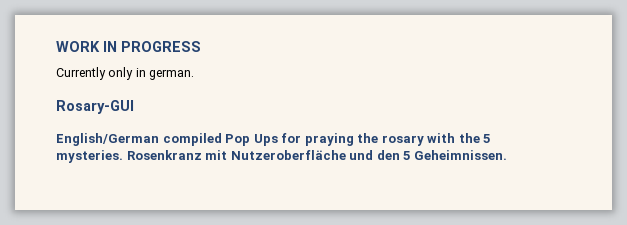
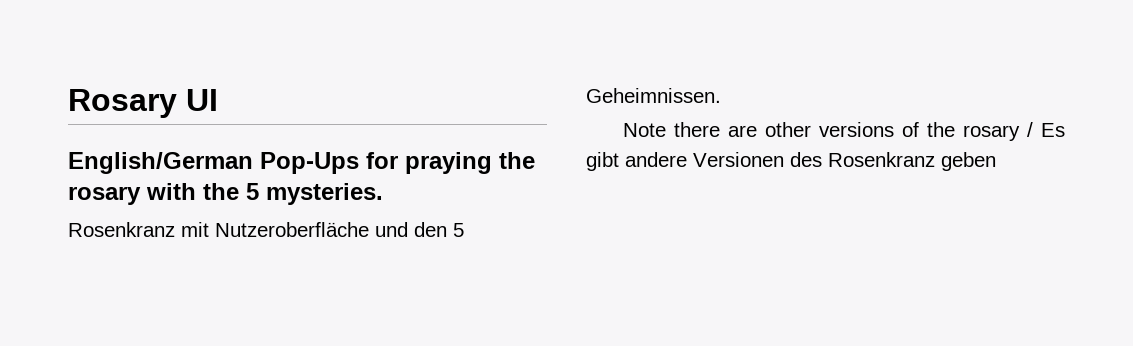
[56,41,201,52] [56,67,195,80] [56,100,134,114] [56,133,278,146] WORK IN PROGRESS // Currently only in german. // Rosary-GUI // English/German compiled Pop Ups -> [68,89,218,118] [68,152,359,174] Rosary UI // English/German Pop-Ups
(123, 156) none -> (383, 194) //
(507, 155) none -> [622,122,1065,141] [586,152,996,171] // Note there are other versions of the rosary / Es gibt andere Versionen des Rosenkranz geben

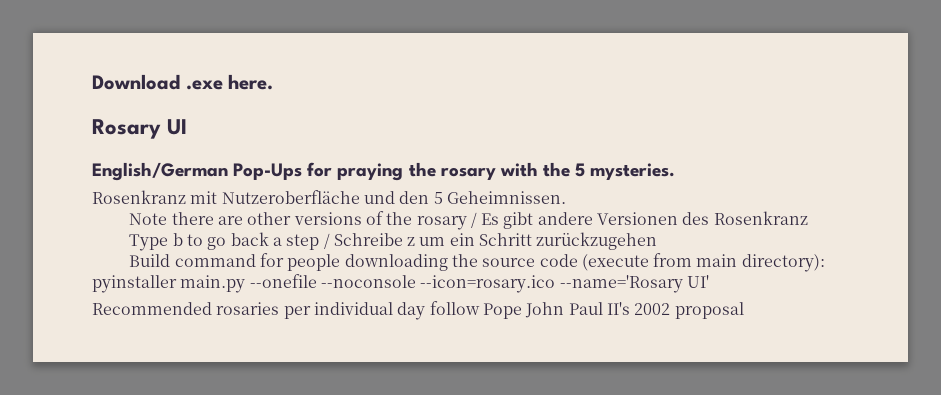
(68, 103) none -> [92,74,274,90] Download .exe here. //
[941,152,996,171] geben -> [129,232,658,251] [129,253,825,272] [92,274,709,293] [92,301,744,320] // Type b to go back a step / Schreibe z um ein Schritt zurückzugehen // Build command for people downloading the source code (execute from main directory): pyinstaller main.py --onefile --noconsole --icon=rosary.ico --name='Rosary UI' // Recommended rosaries per individual day follow Pope John Paul II's 2002 proposal

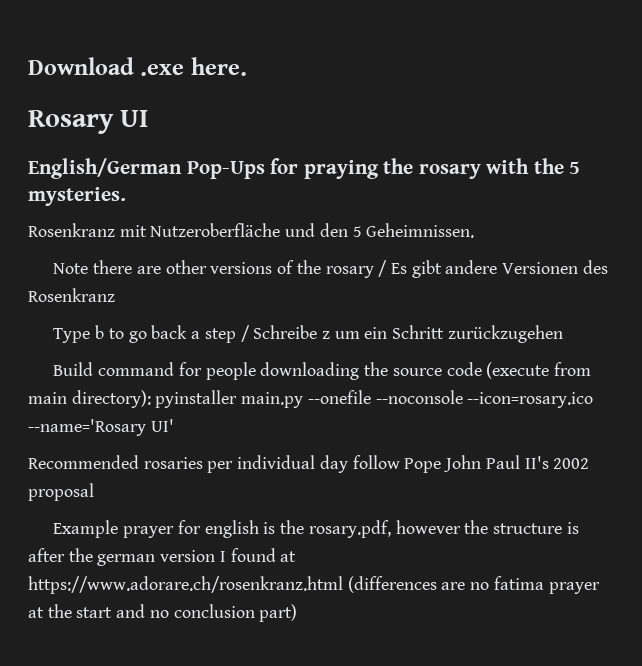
(744, 310) none -> [53,520,579,538] [28,548,297,566] [28,576,600,594] [28,604,298,622] // Example prayer for english is the rosary.pdf, however the structure is after the german version I found at https://www.adorare.ch/rosenkranz.html (differences are no fatima prayer at the start and no conclusion part)

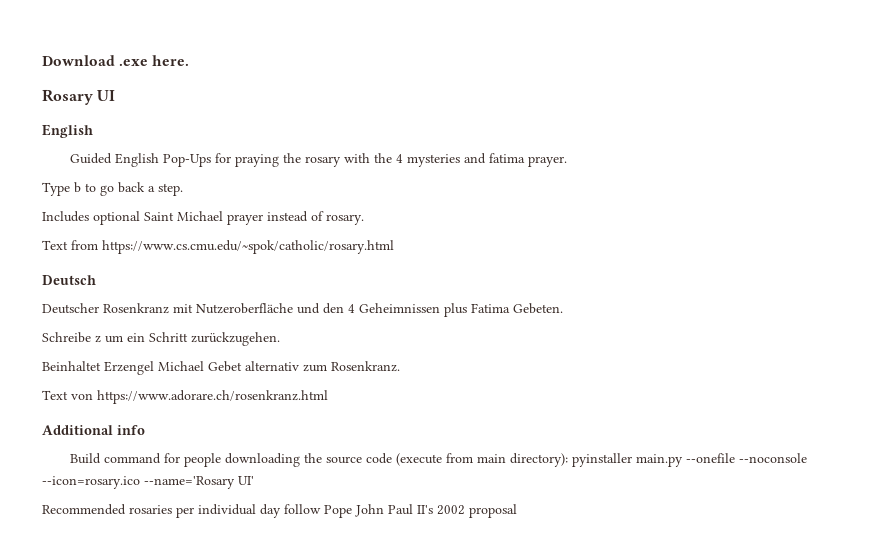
[28,158,182,179] English/German -> [42,124,93,138] [69,153,159,167] English // Guided English
[569,161,581,174] [28,187,126,206] [28,223,475,238] [53,260,608,278] [28,288,115,302] 5 mysteries. // Rosenkranz mit Nutzeroberfläche und den 5 Geheimnissen. // Note there are other versions of the rosary / Es gibt andere Versionen des Rosenkranz -> [395,153,567,167] 4 mysteries and fatima prayer.
[204,325,250,343] step / -> [158,183,183,196] [42,211,364,225] [42,240,394,254] [42,275,96,285] [42,303,563,317] step. // Includes optional Saint Michael prayer instead of rosary. // Text from https://www.cs.cmu.edu/~spok/catholic/rosary.html // Deutsch // Deutscher Rosenkranz mit Nutzeroberfläche und den 4 Geheimnissen plus Fatima Gebeten. //
[447,325,563,343] zurückzugehen -> [191,332,280,346] [42,361,400,375] [42,390,328,404] [42,425,145,435] zurückzugehen. // Beinhaltet Erzengel Michael Gebet alternativ zum Rosenkranz. // Text von https://www.adorare.ch/rosenkranz.html // Additional info
[53,520,579,538] [28,548,297,566] [28,576,600,594] [28,604,298,622] // Example prayer for english is the rosary.pdf, however the structure is after the german version I found at https://www.adorare.ch/rosenkranz.html (differences are no fatima prayer at the start and no conclusion part) -> (517, 511) none

